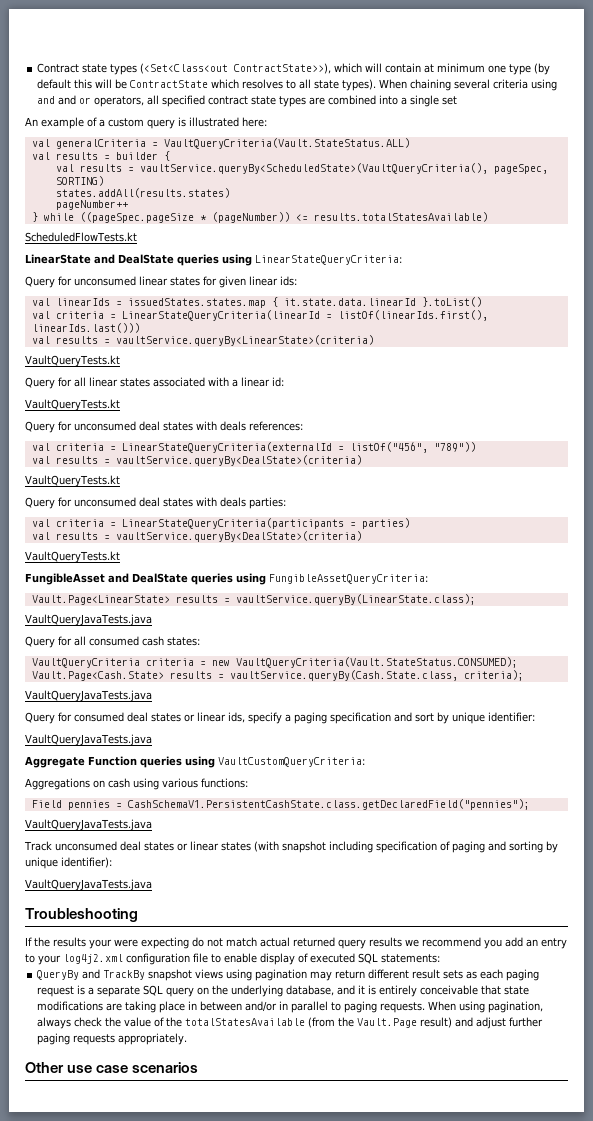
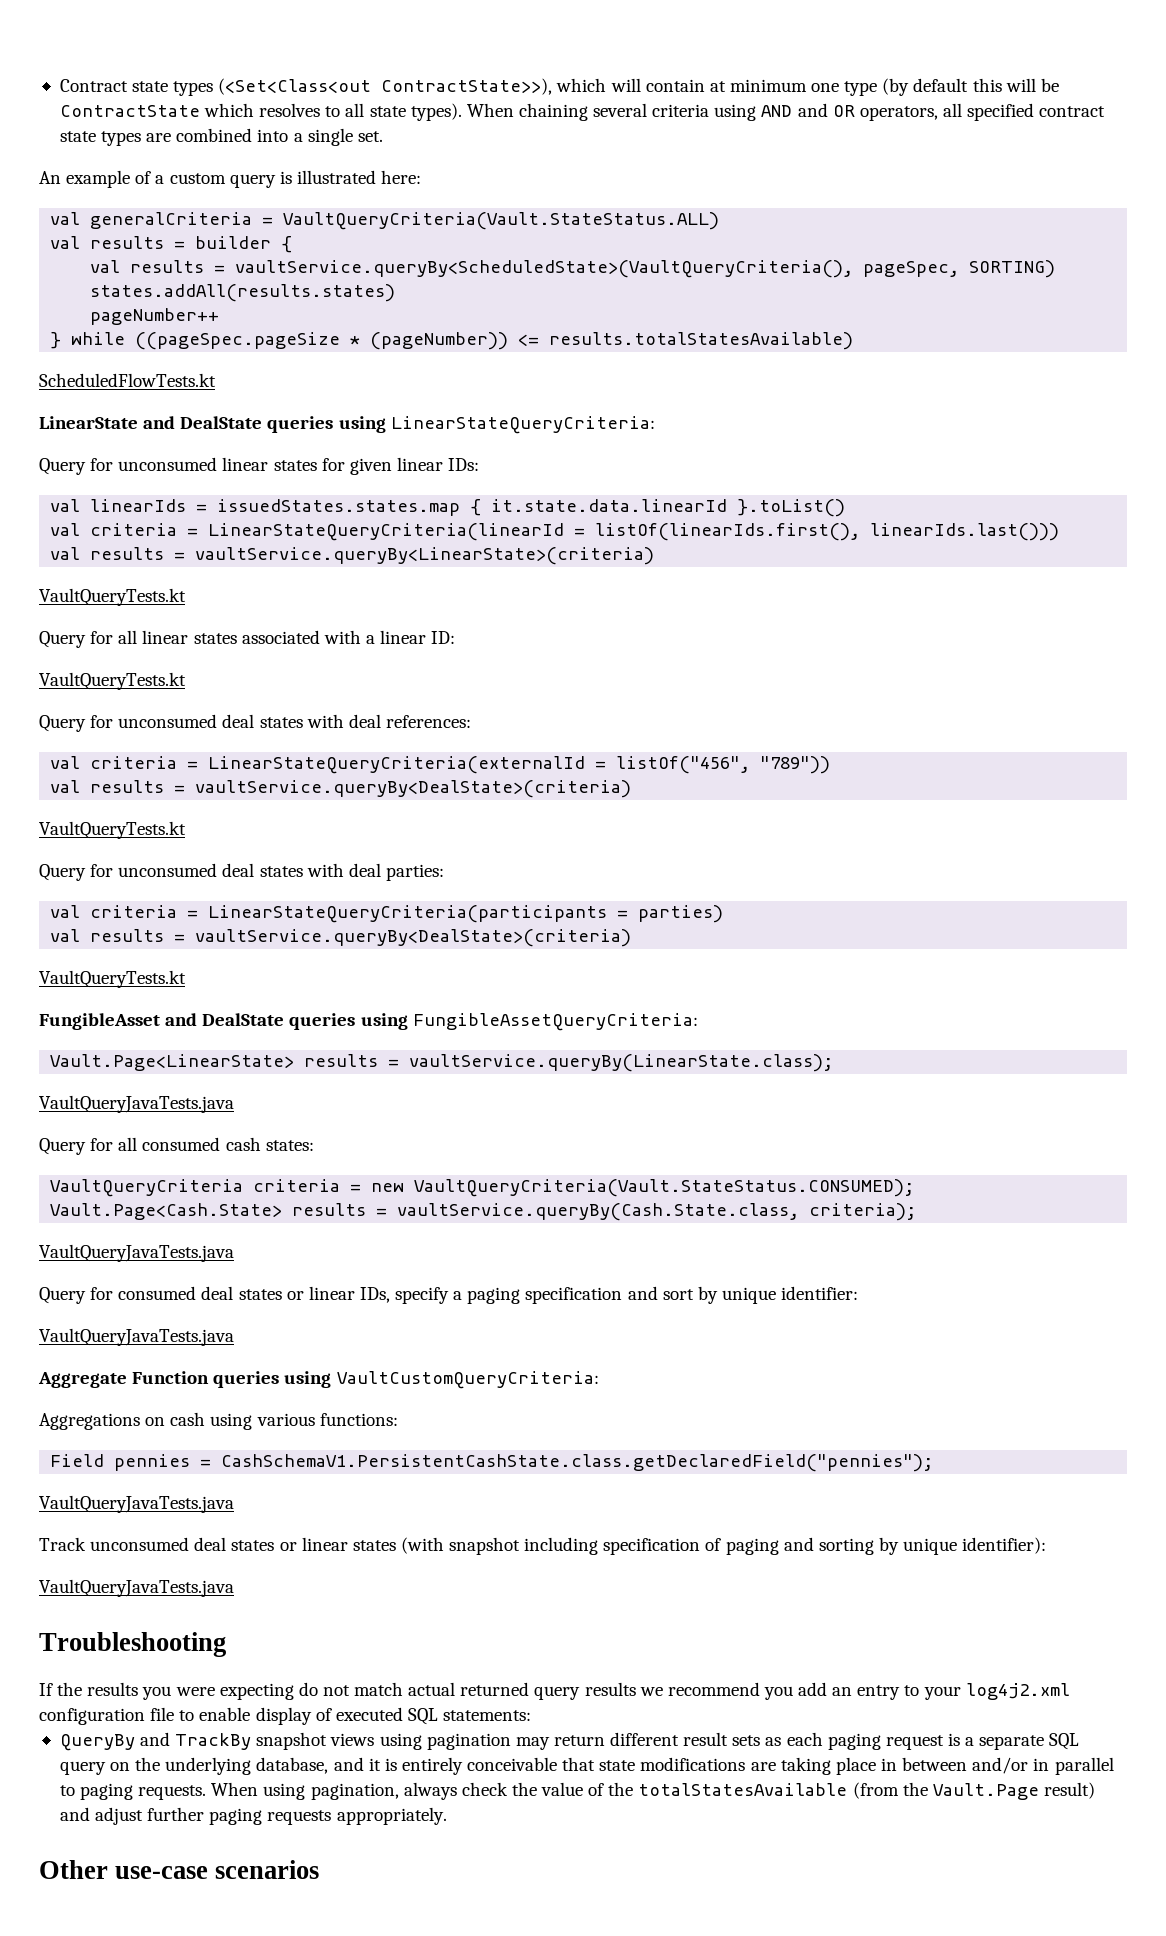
[37,95,92,105] and and or -> [761,103,855,117] AND and OR
[442,96,458,105] set -> [357,131,383,142] set.
[280,276,297,286] ids: -> [448,458,480,471] IDs:
[272,377,284,387] [25,399,120,411] [25,421,246,433] id: // VaultQueryTests.kt // Query for unconsumed deal states with deals -> [431,631,456,644] [39,672,186,690] [39,714,381,732] ID: // VaultQueryTests.kt // Query for unconsumed deal states with deal
[220,497,246,507] deals -> [348,863,381,877] deal
[228,712,245,723] ids, -> [359,1287,390,1303] IDs,
[89,939,112,949] your -> [142,1686,172,1700] you
[67,1065,129,1073] use case -> [115,1866,209,1879] use-case

